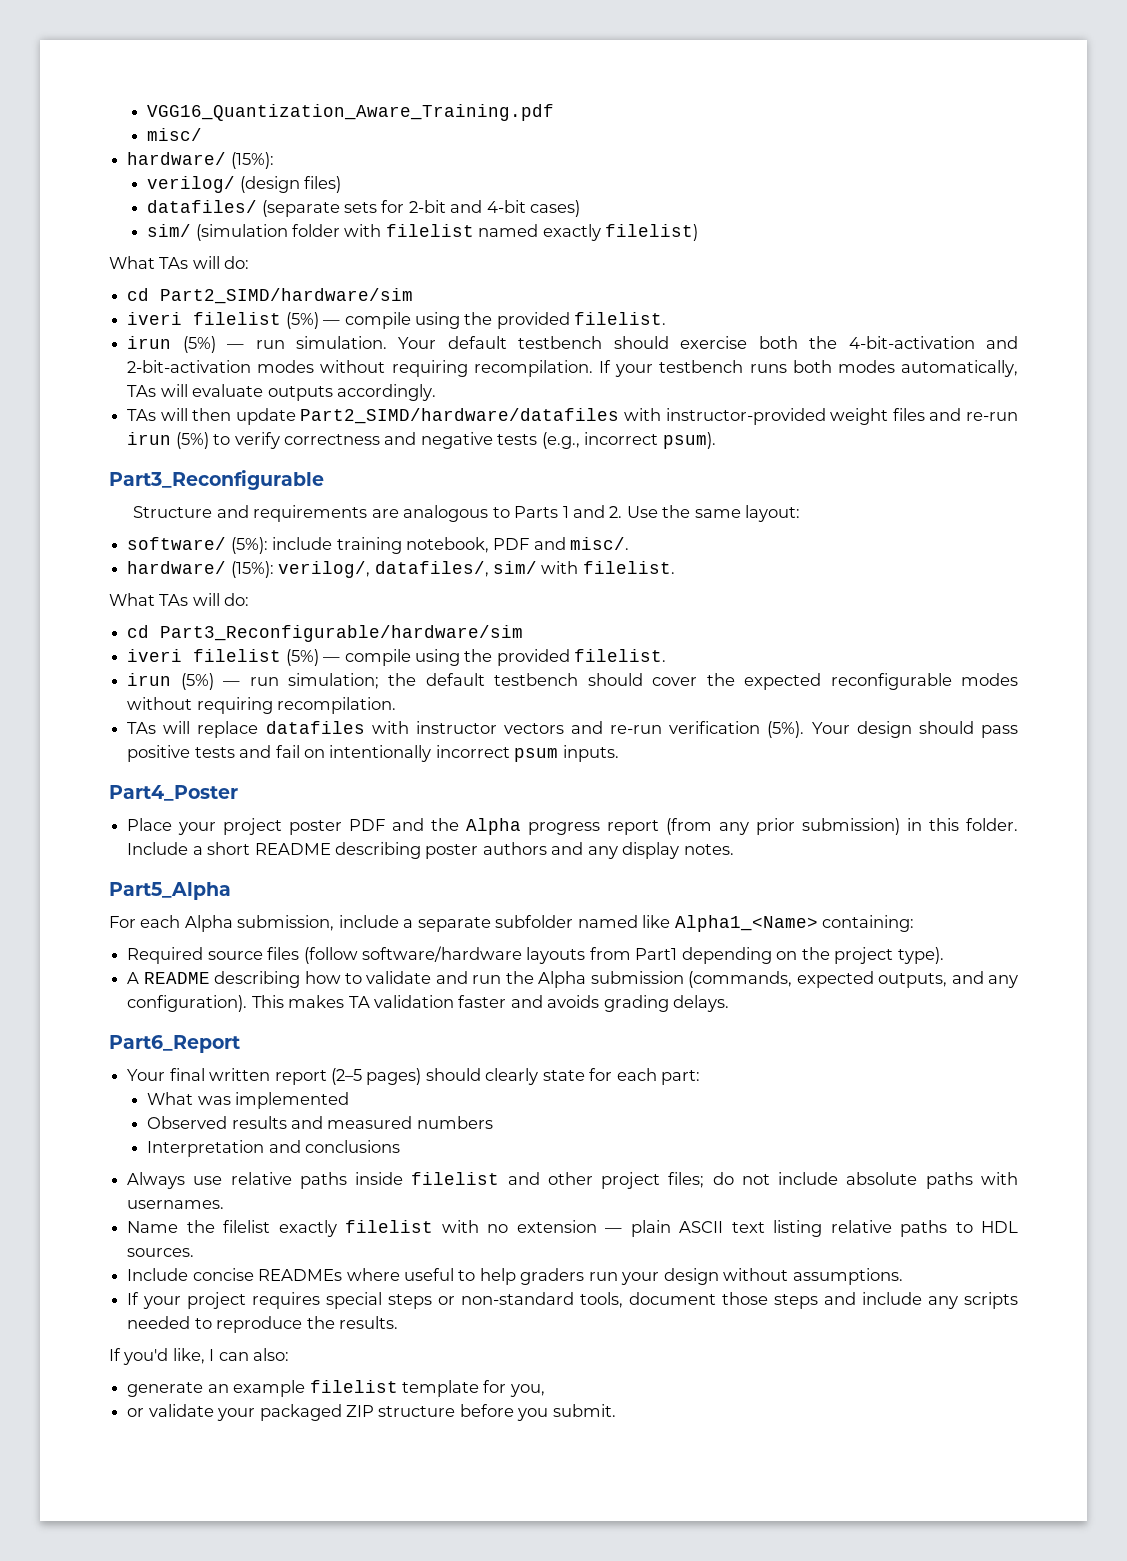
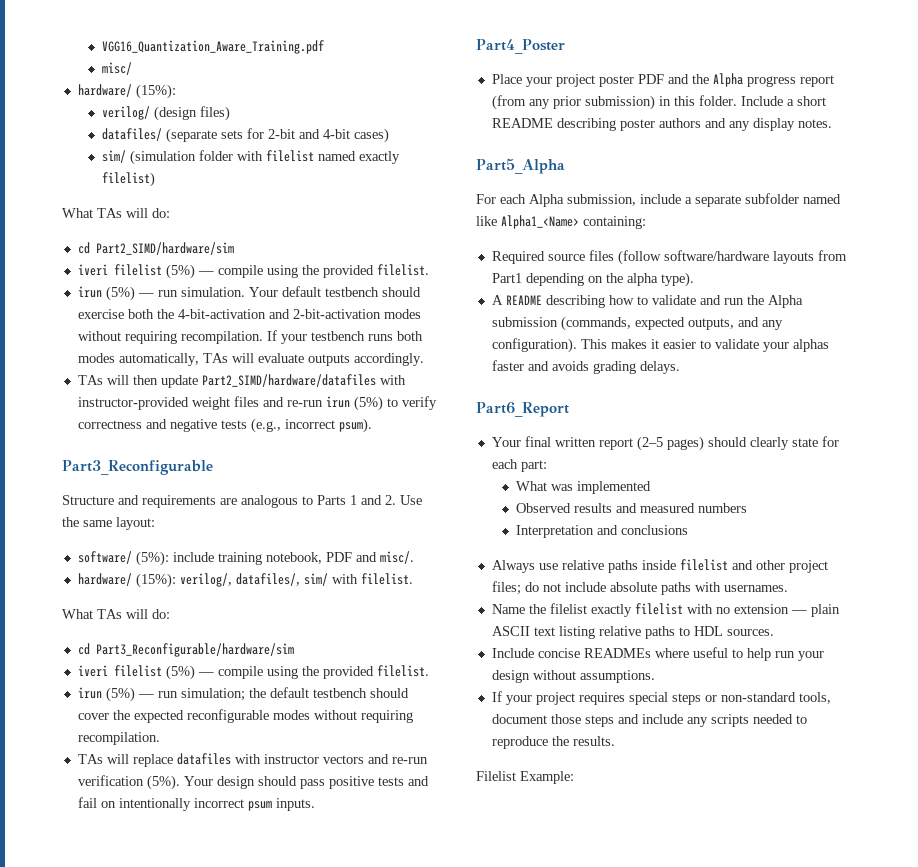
[834,947,894,964] project -> [626,273,658,286] alpha
[348,995,454,1008] TA validation -> [650,339,829,352] it easier to validate your alphas
[520,1268,585,1285] graders -> (771, 654) none
[109,1348,290,1365] [127,1380,545,1397] [127,1404,616,1421] If you'd like, I can also: // generate an example filelist template for you, // or validate your packaged ZIP structure before you submit. -> [476,771,574,784] Filelist Example:

